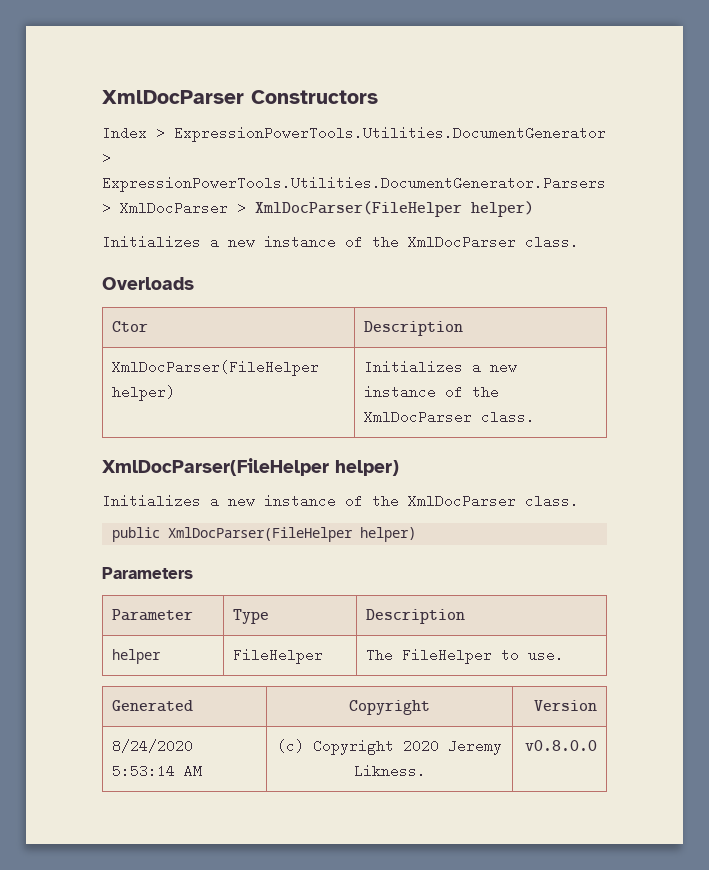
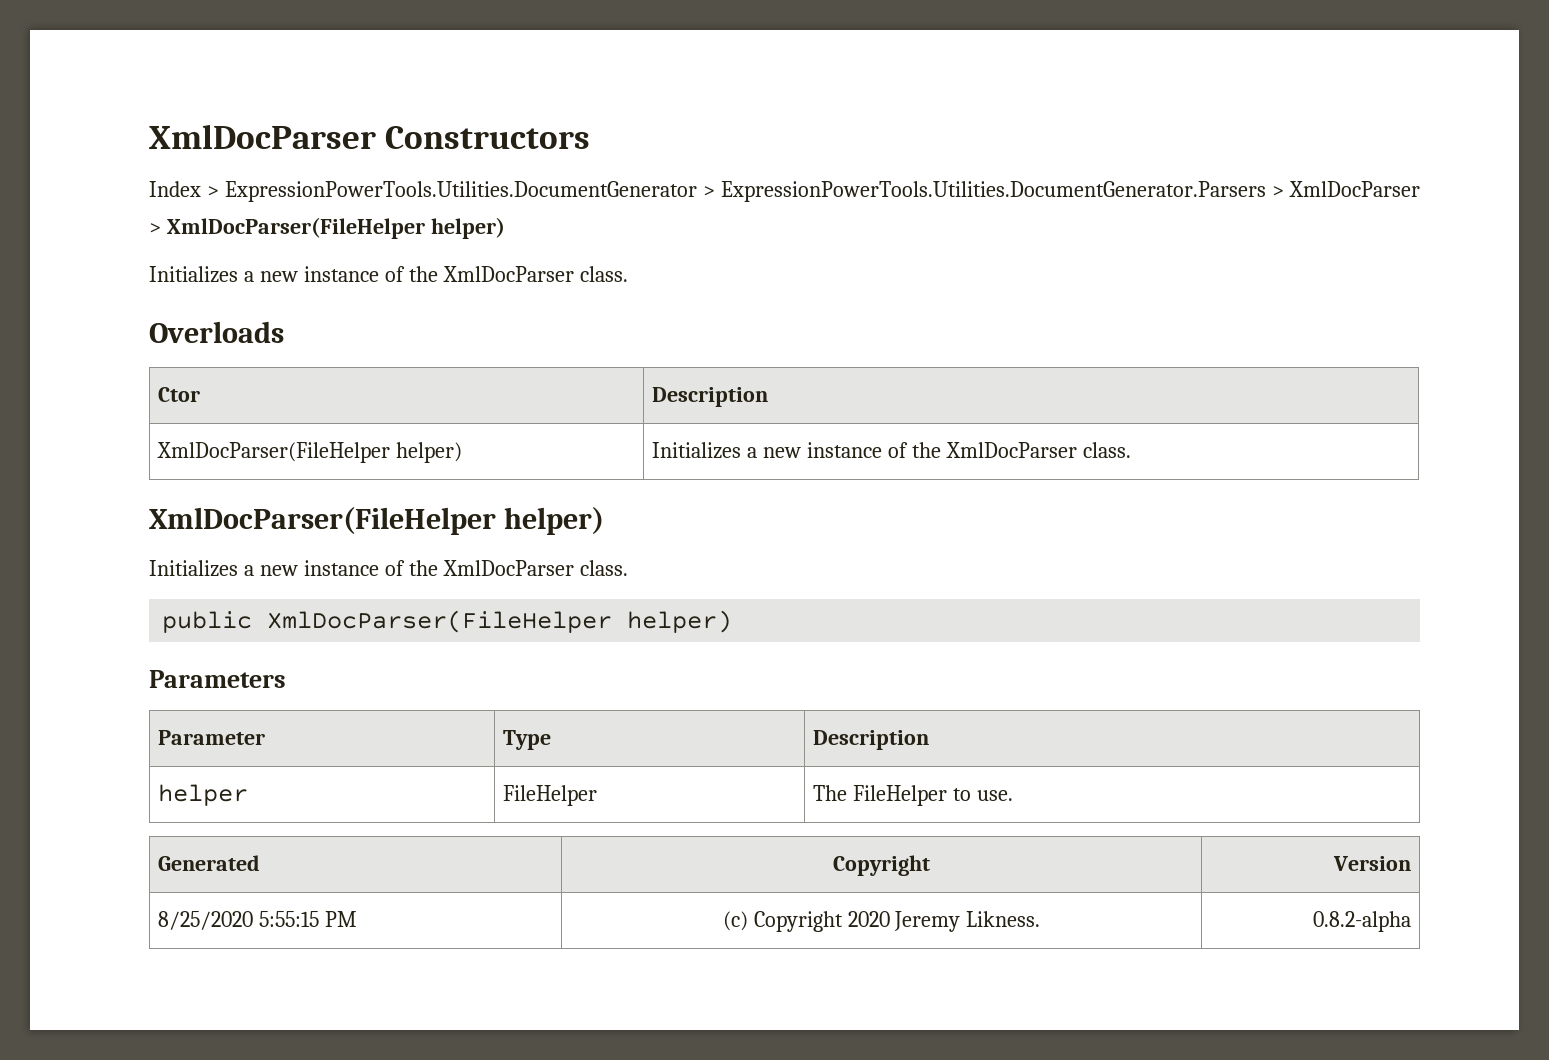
[112,739,194,753] [112,764,203,778] 8/24/2020 5:53:14 AM -> [157,911,357,930] 8/25/2020 5:55:15 PM
[524,740,597,751] v0.8.0.0 -> [1313,911,1412,932] 0.8.2-alpha

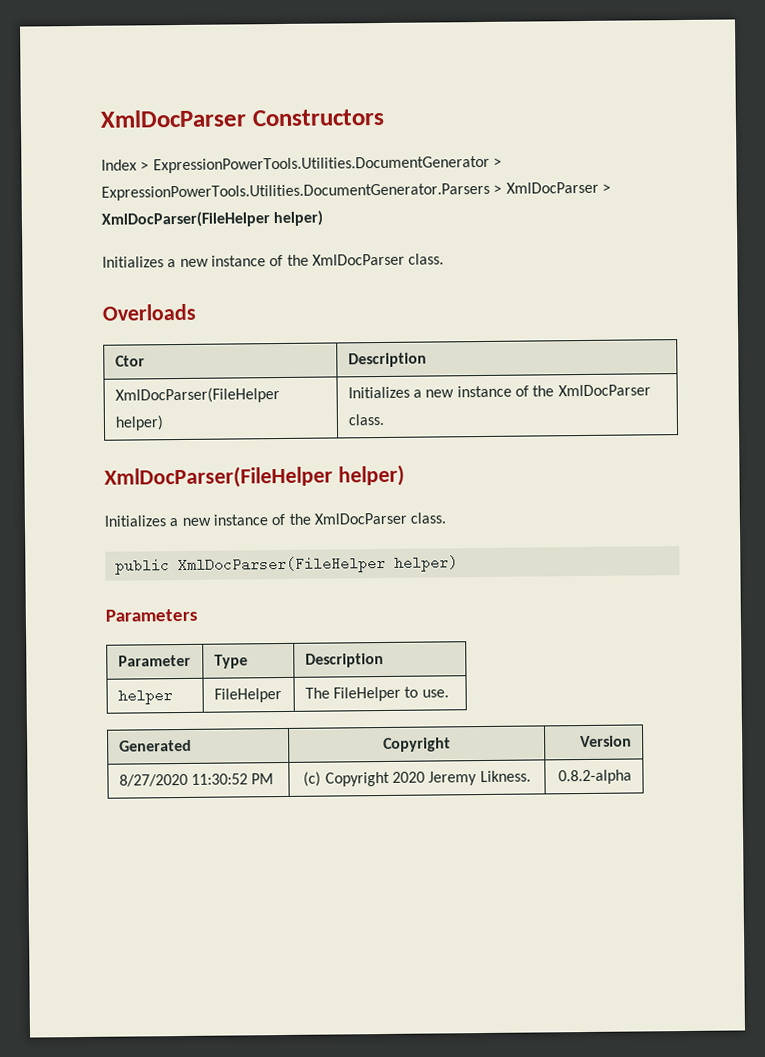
[157,911,319,930] 8/25/2020 5:55:15 -> [118,773,249,787] 8/27/2020 11:30:52

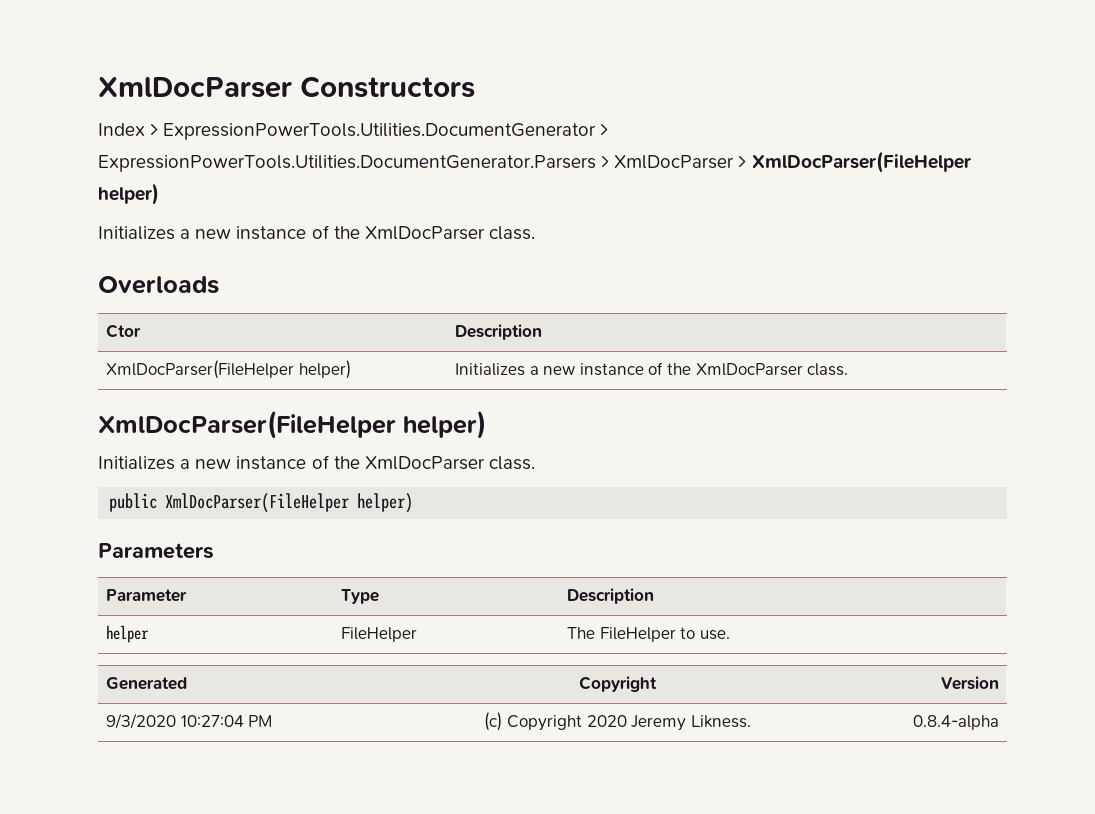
[118,773,249,787] 8/27/2020 11:30:52 -> [105,713,244,729] 9/3/2020 10:27:04
[558,769,633,785] 0.8.2-alpha -> [913,715,1000,730] 0.8.4-alpha

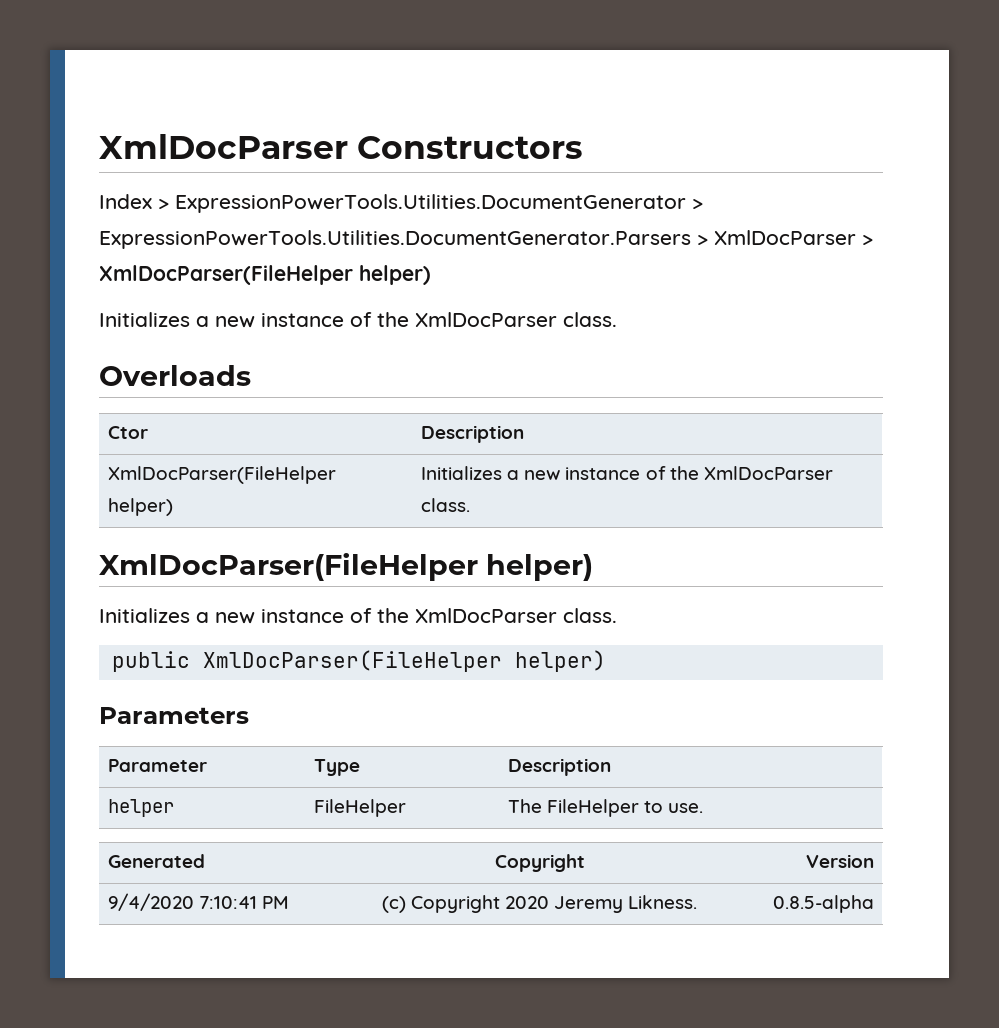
[105,713,244,729] 9/3/2020 10:27:04 -> [107,893,258,911] 9/4/2020 7:10:41
[913,715,1000,730] 0.8.4-alpha -> [773,895,875,913] 0.8.5-alpha

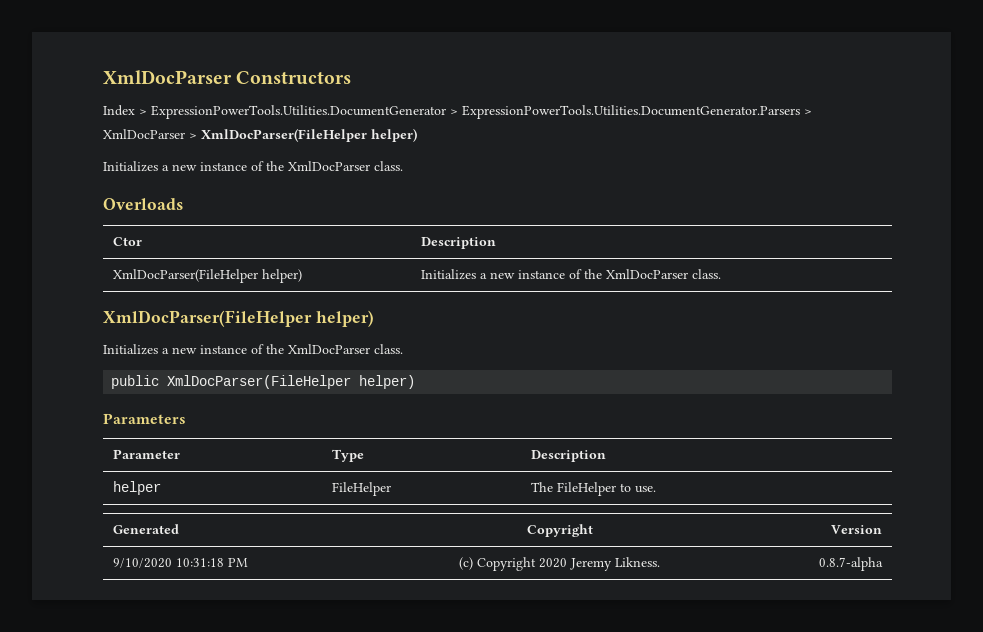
[107,893,258,911] 9/4/2020 7:10:41 -> [113,558,225,568] 9/10/2020 10:31:18
[773,895,875,913] 0.8.5-alpha -> [818,557,883,571] 0.8.7-alpha

